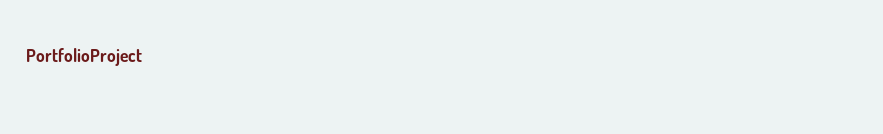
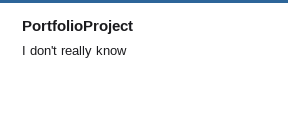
(142, 57) none -> [22,46,127,58] // I don't really know

